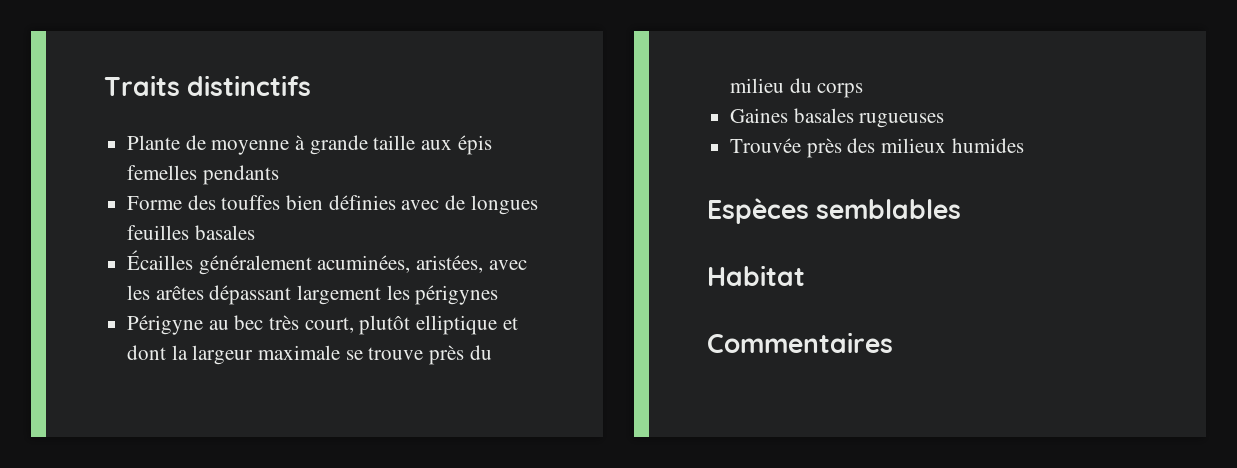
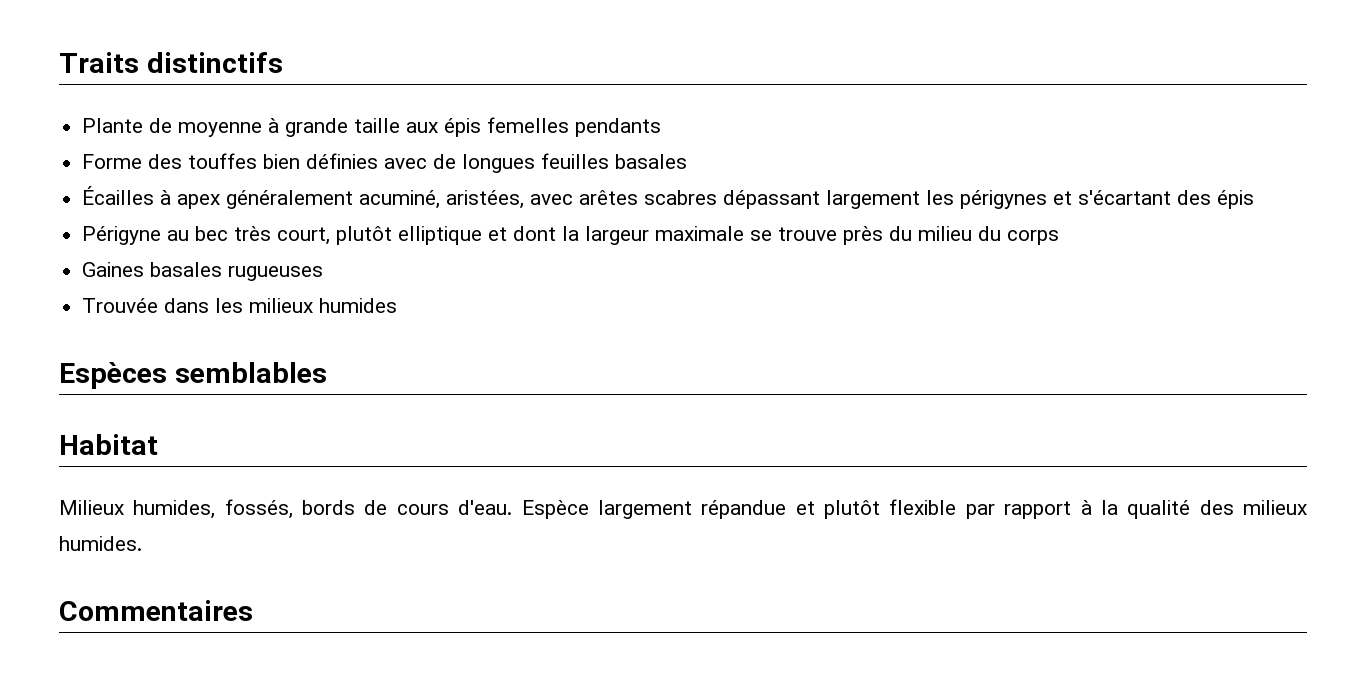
[198,255,527,275] [127,285,204,300] généralement acuminées, aristées, avec les arêtes -> [160,190,718,209] à apex généralement acuminé, aristées, avec arêtes scabres
(499, 295) none -> [1053,190,1255,209] et s'écartant des épis
[806,138,876,158] près des -> [164,298,244,313] dans les
(805, 275) none -> [59,499,1308,519] [59,536,142,551] // Milieux humides, fossés, bords de cours d'eau. Espèce largement répandue et plutôt flexible par rapport à la qualité des milieux humides.

